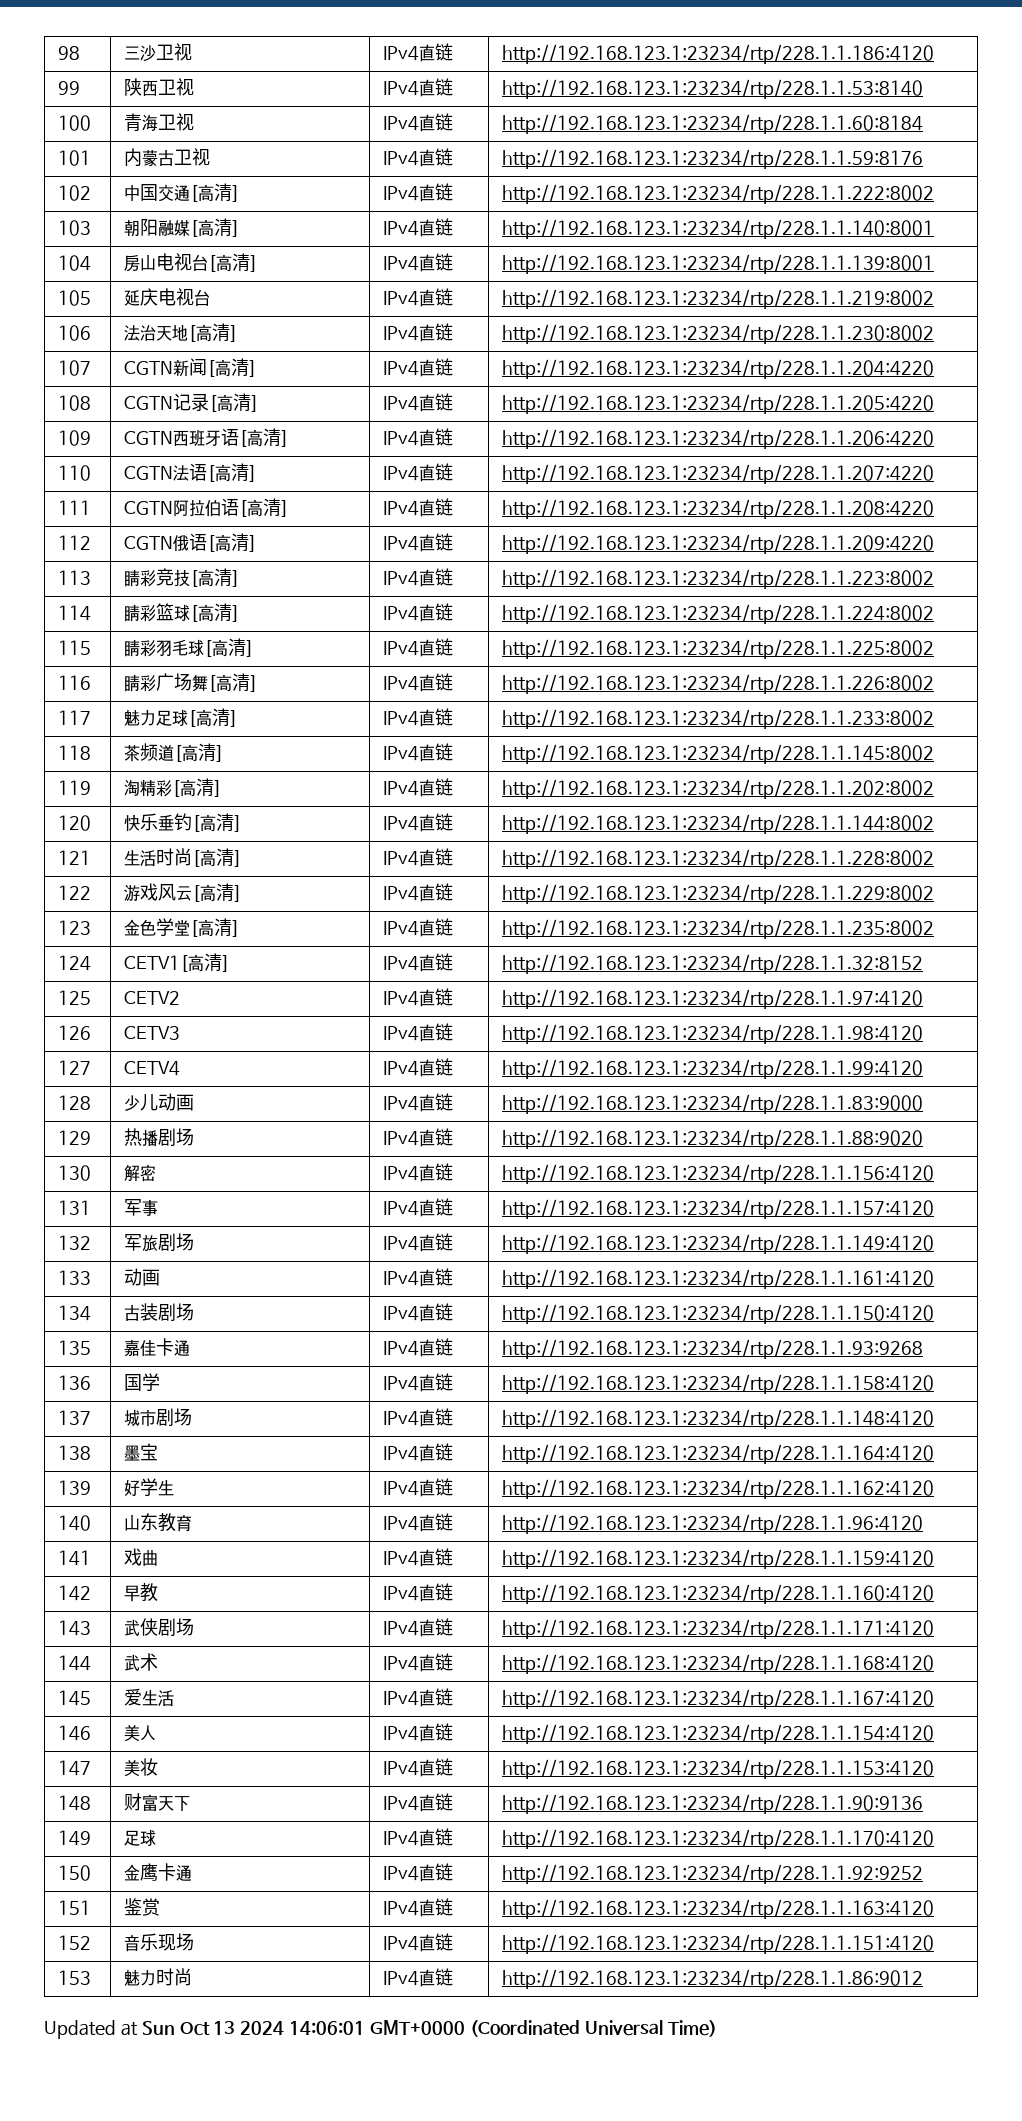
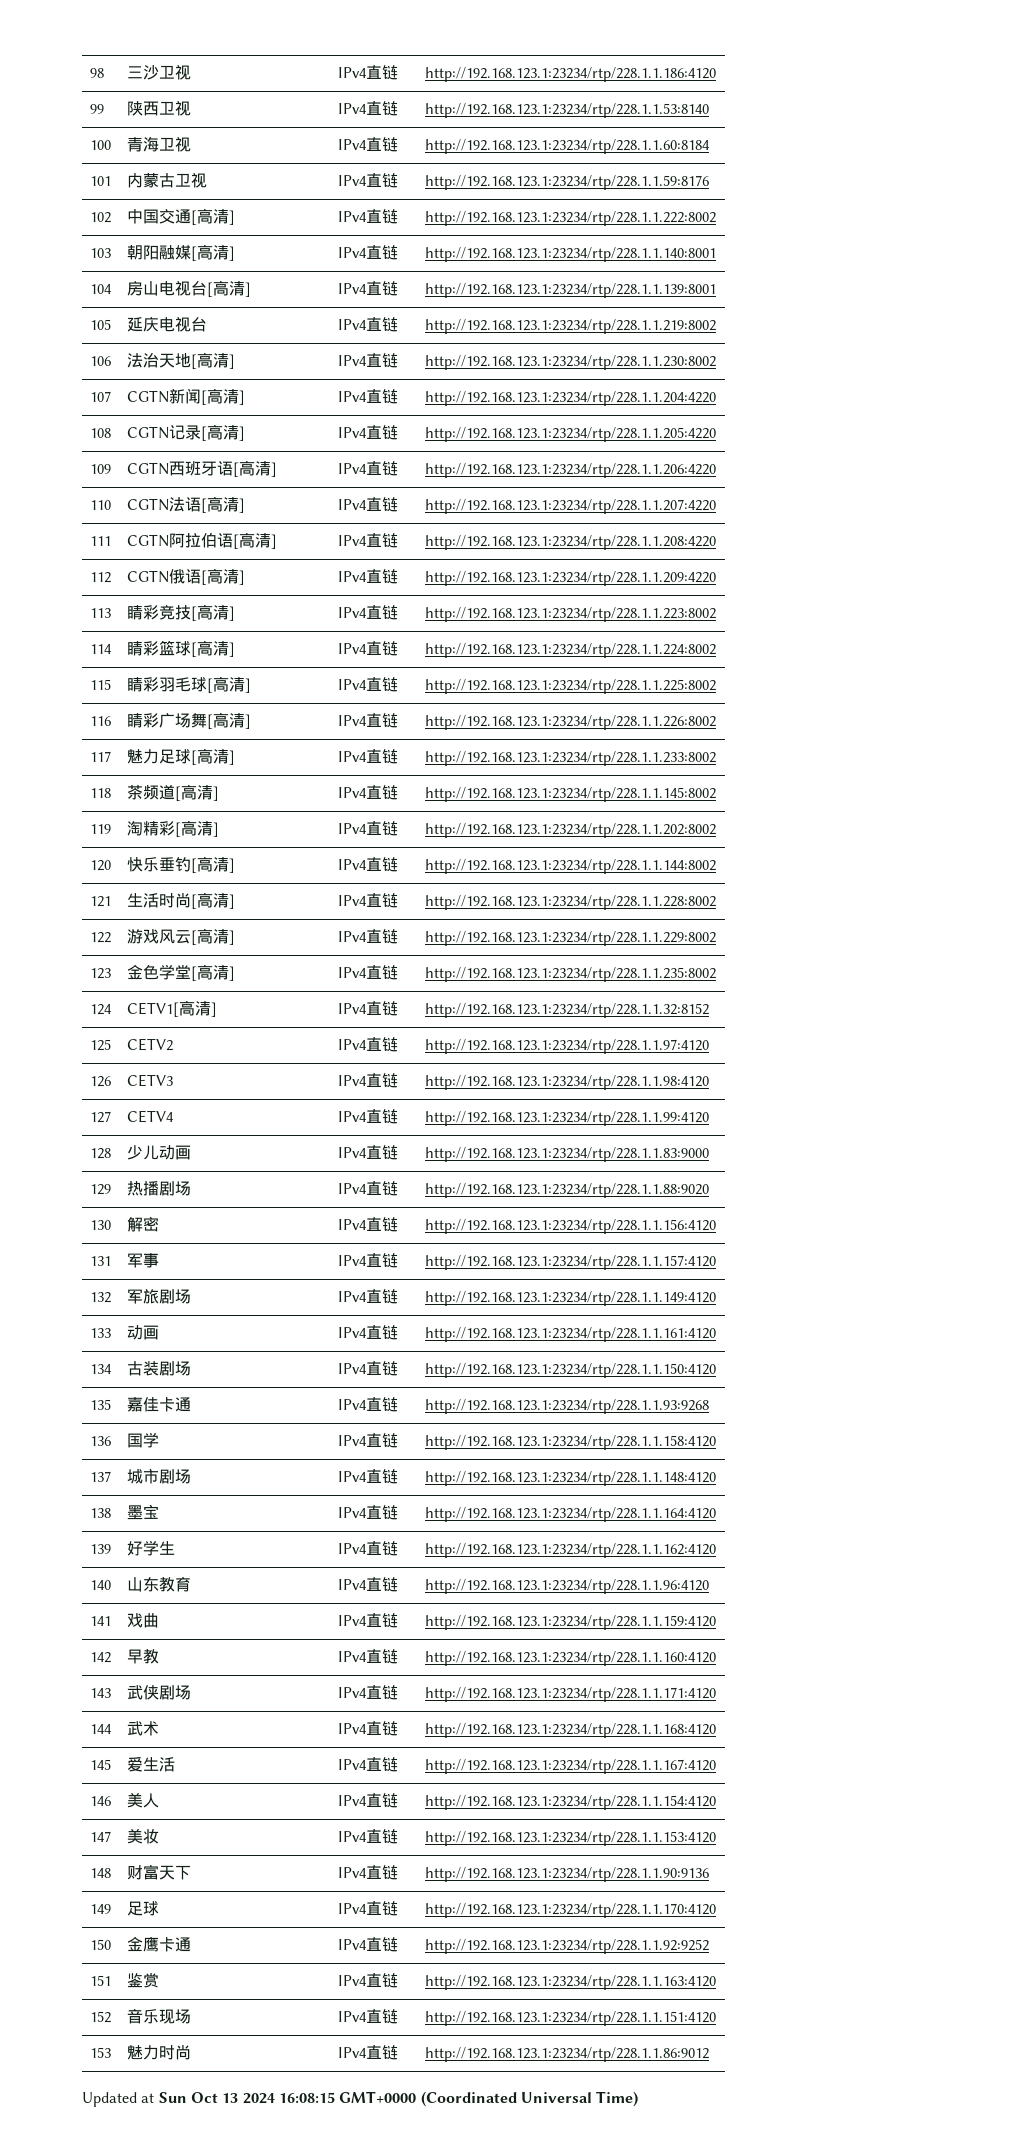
[289,2021,366,2035] 14:06:01 -> [278,2092,335,2103] 16:08:15

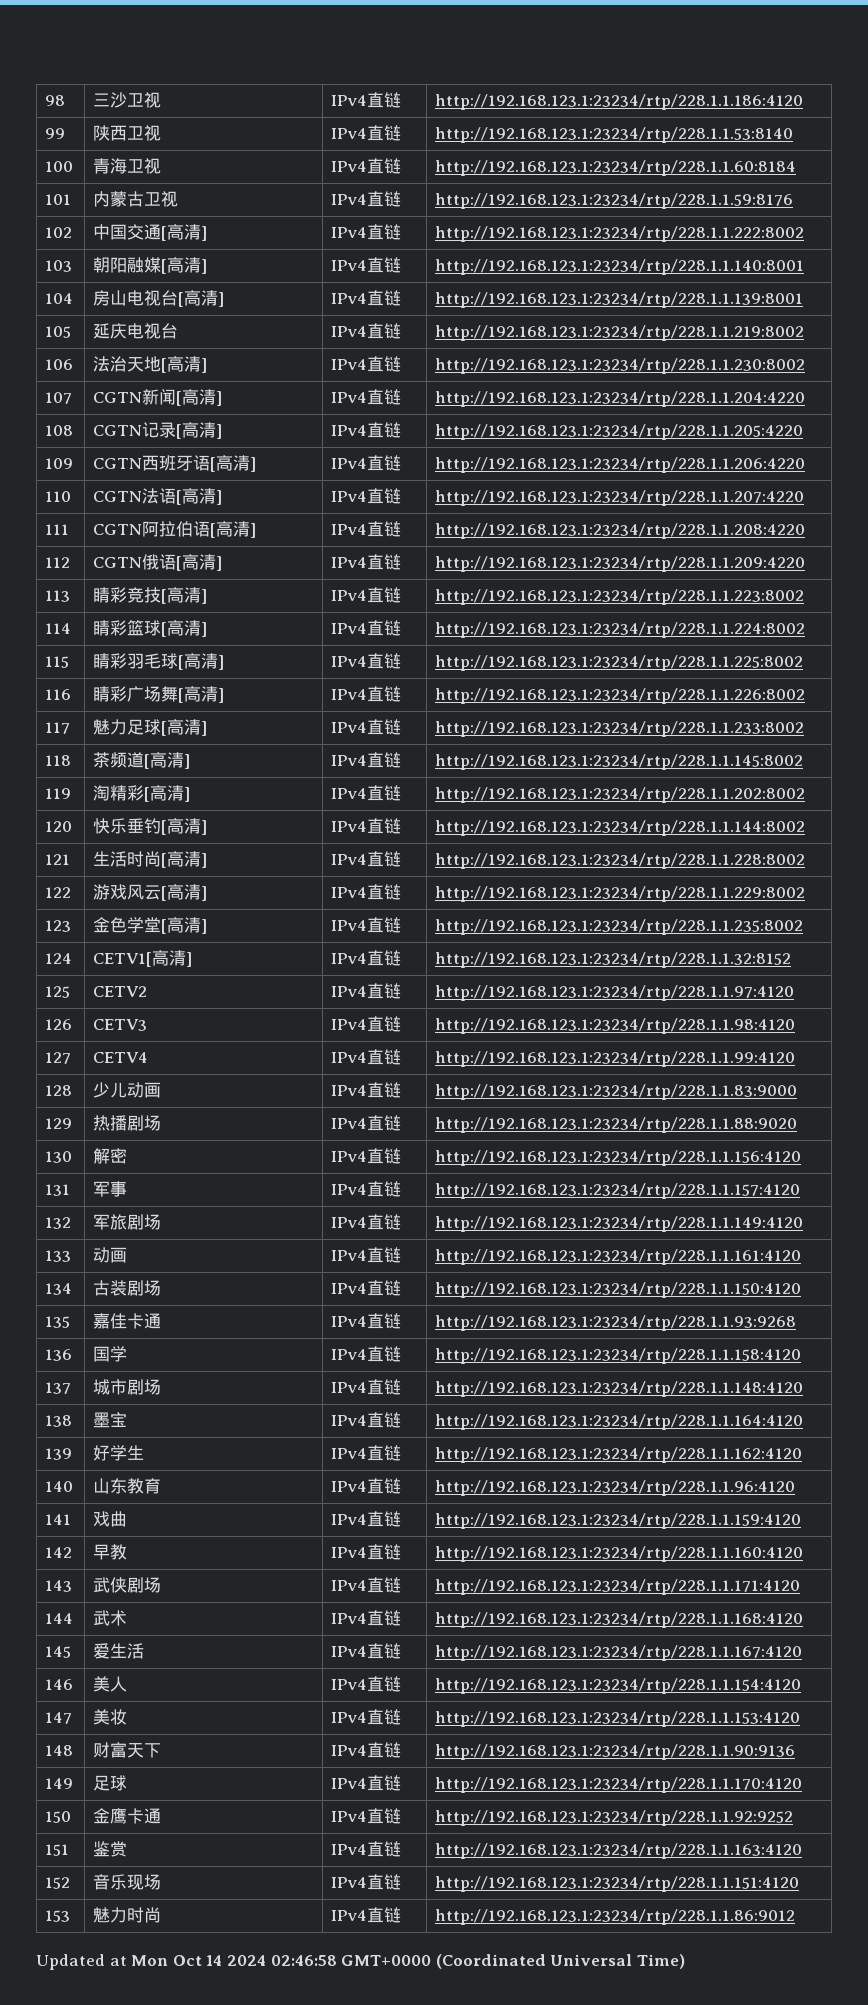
[158,2092,335,2104] Sun Oct 13 2024 16:08:15 -> [131,1955,337,1966] Mon Oct 14 2024 02:46:58

